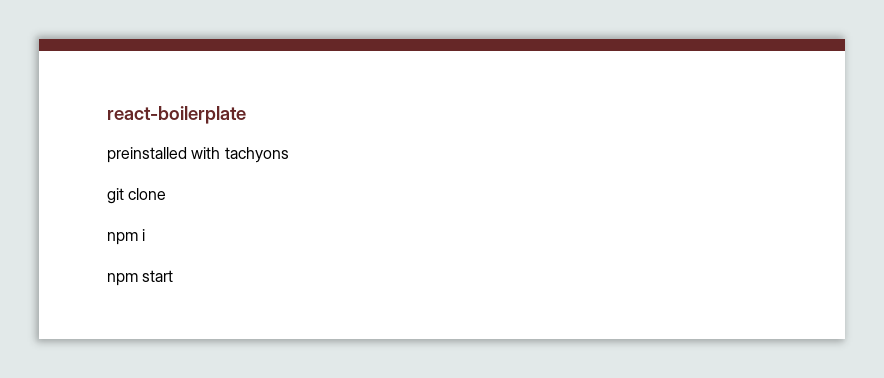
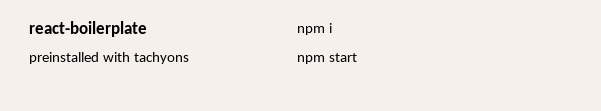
[107,188,167,204] // git clone -> (189, 58) none

